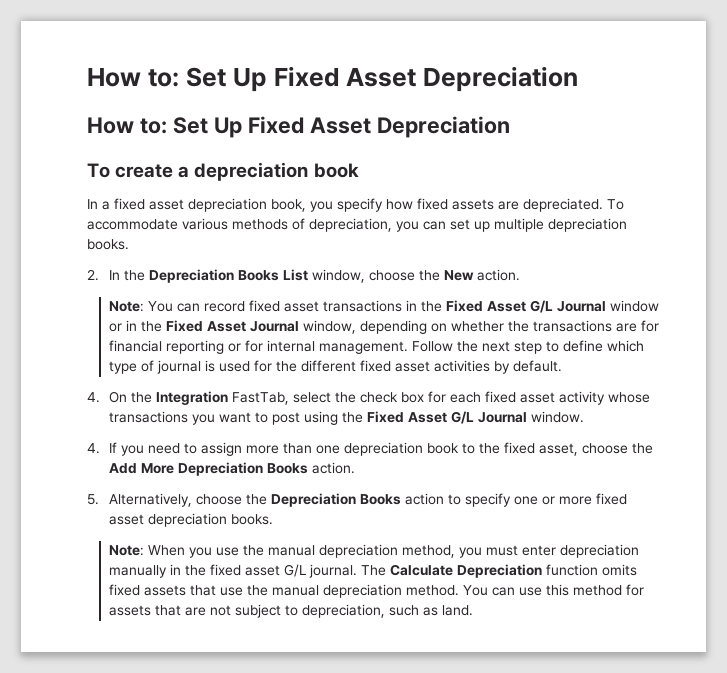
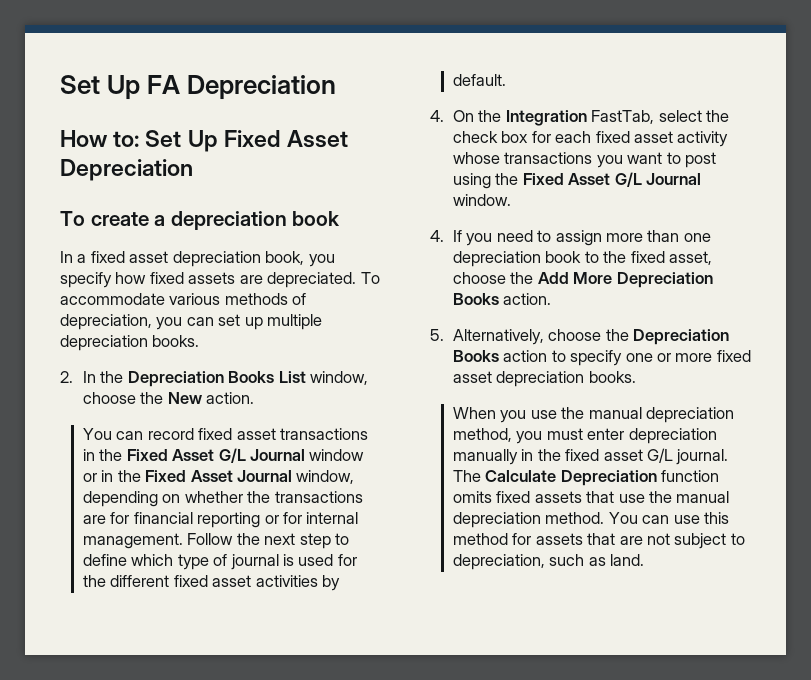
[87,66,417,92] How to: Set Up Fixed Asset -> [60,75,181,100] Set Up FA
[109,301,145,312] Note: -> (255, 398) none
[109,545,145,556] Note: -> (636, 377) none

